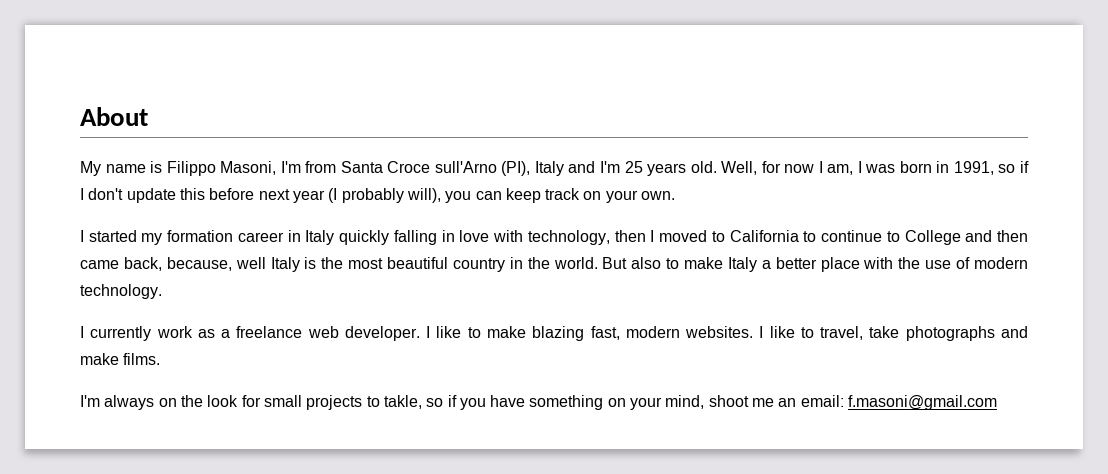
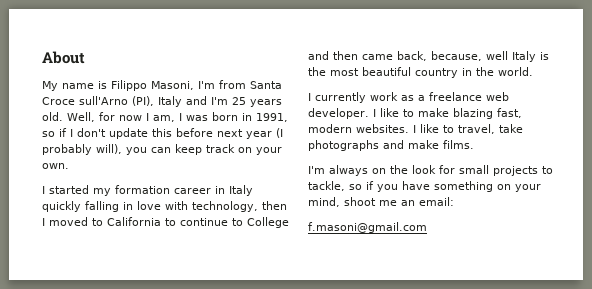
[602,257,1028,272] [80,284,162,299] But also to make Italy a better place with the use of modern technology. -> (533, 71) none
[383,395,422,409] takle, -> [308,181,345,191] tackle,
(844, 401) none -> (454, 201) //

